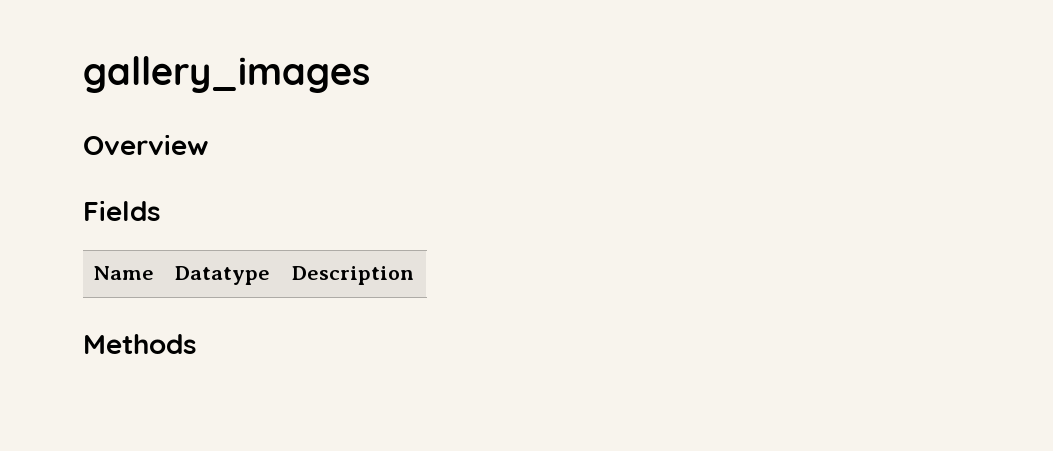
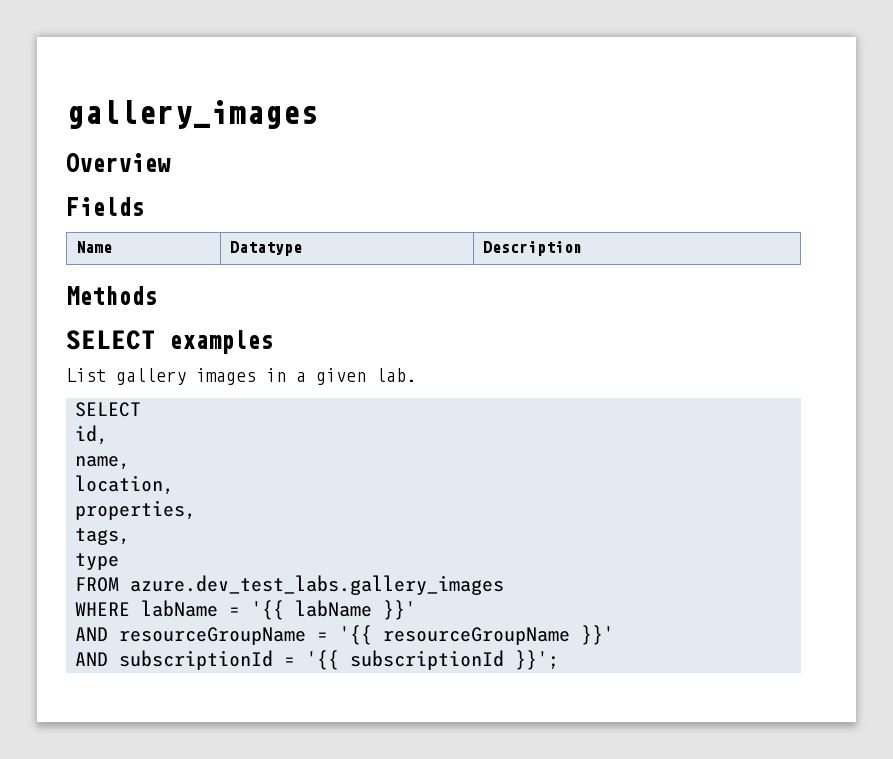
(197, 344) none -> [66,330,273,354] [66,368,416,385] [75,402,141,417] [75,425,108,445] [75,456,130,470] [75,475,174,495] [75,500,196,520] [75,528,130,545] [75,553,119,570] [75,575,504,595] [75,600,416,620] [75,625,614,645] [75,650,559,670] // SELECT examples // List gallery images in a given lab. // SELECT // id, // name, // location, // properties, // tags, // type // FROM azure.dev_test_labs.gallery_images // WHERE labName = '{{ labName }}' // AND resourceGroupName = '{{ resourceGroupName }}' // AND subscriptionId = '{{ subscriptionId }}';

